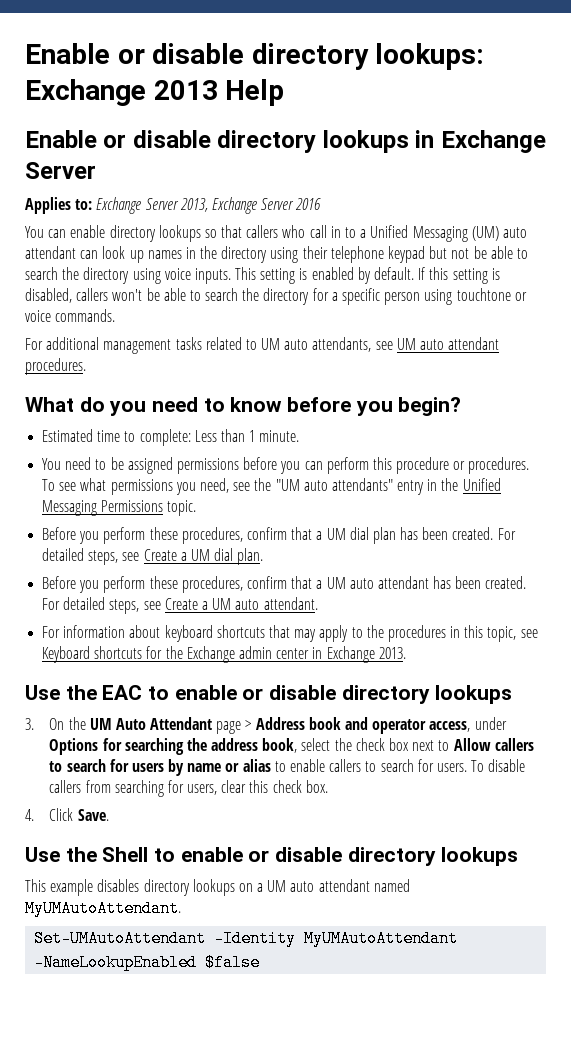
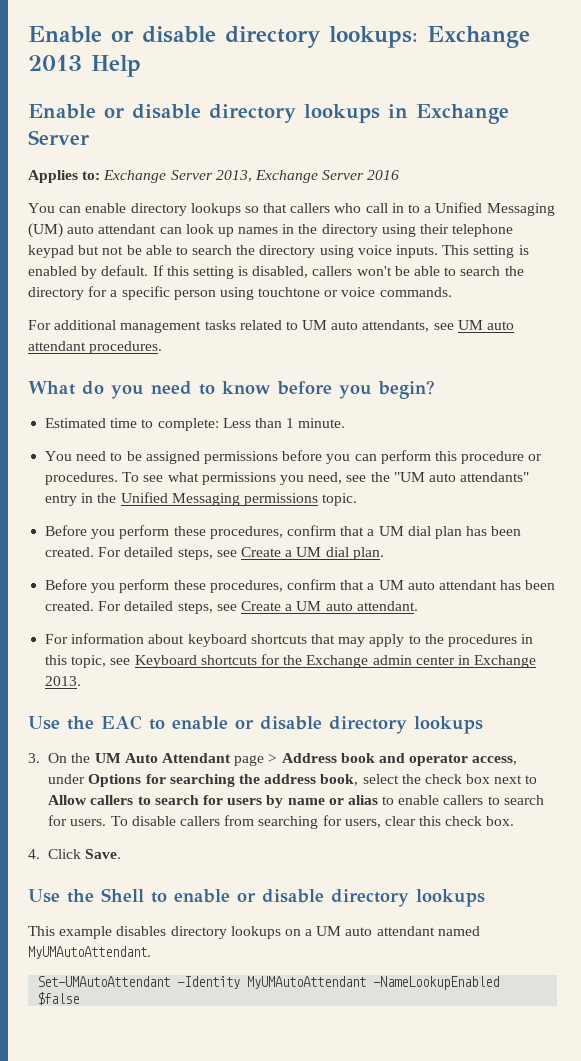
[101,500,164,512] Permissions -> [243,493,318,506] permissions

